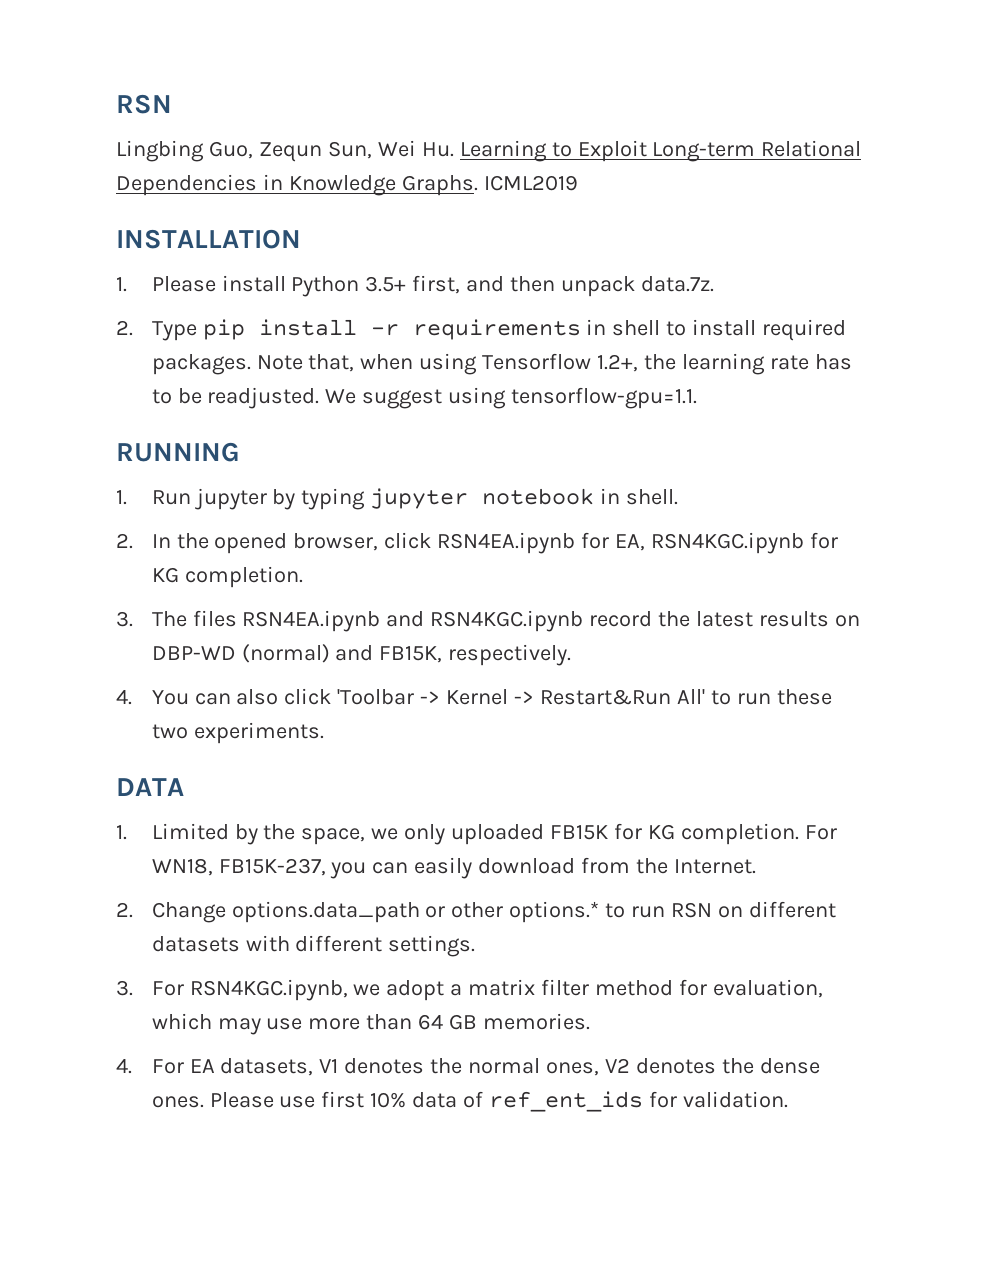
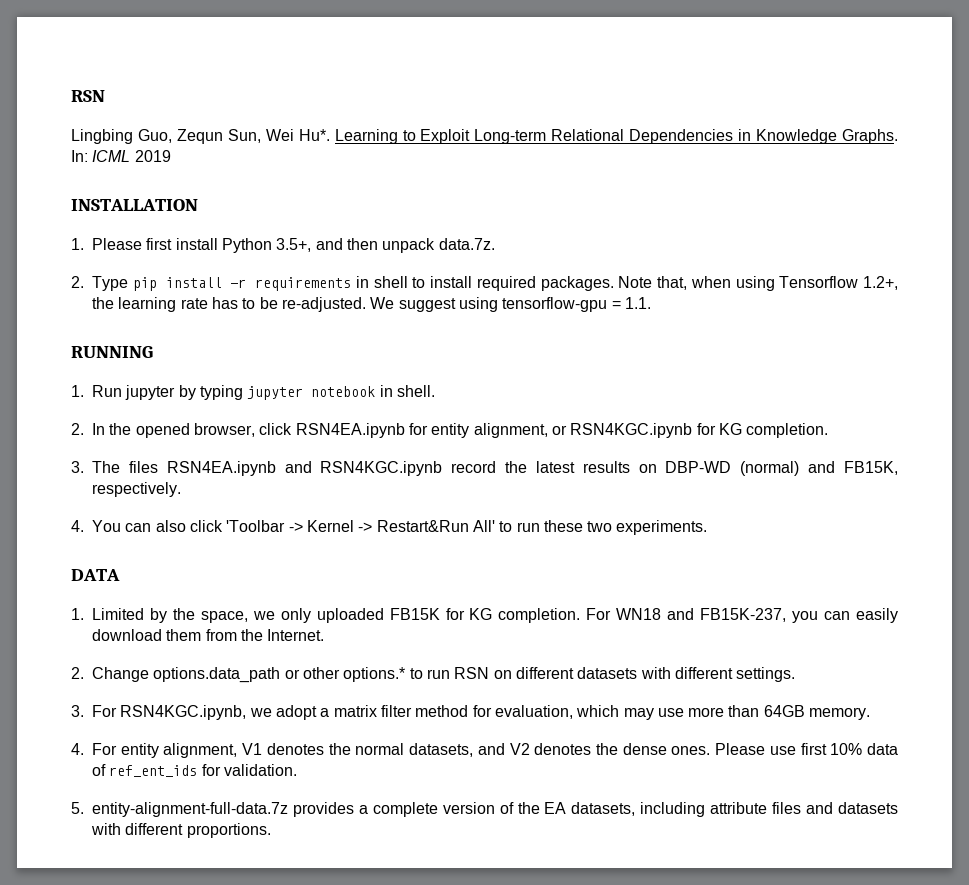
[421,142,454,157] Hu. -> [298,129,330,141] Hu*.
[483,175,578,191] ICML2019 -> [71,150,171,162] In: ICML 2019
(216, 284) none -> [146,238,173,250] first
[365,275,461,294] 3.5+ first, -> [276,238,312,252] 3.5+,
[207,387,320,409] readjusted. -> [281,297,366,312] re-adjusted.
[511,387,698,409] tensorflow-gpu=1.1. -> [502,297,651,312] tensorflow-gpu = 1.1.
[615,534,646,551] EA, -> [431,423,567,438] entity alignment, or
[151,858,213,876] WN18, -> [616,608,695,620] WN18 and
(576, 866) none -> [166,629,202,641] them
[418,1013,591,1030] 64 GB memories. -> [763,705,871,720] 64GB memory.
[189,1058,314,1076] EA datasets, -> [120,743,238,758] entity alignment,
[546,1062,600,1076] ones, -> [409,743,505,757] datasets, and
(789, 1099) none -> [71,802,898,817] [91,823,271,838] // 5. entity-alignment-full-data.7z provides a complete version of the EA datasets, including attribute files and datasets with different proportions.

